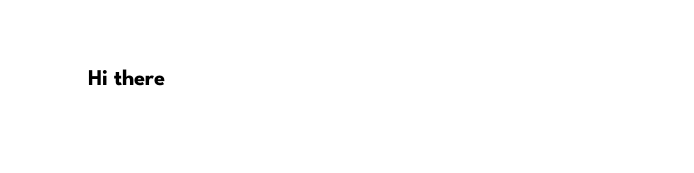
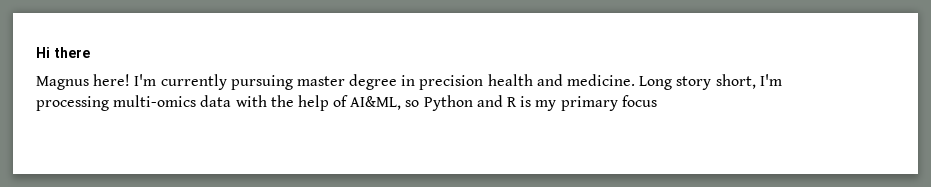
(166, 77) none -> [36,74,782,90] [36,95,657,111] // Magnus here! I'm currently pursuing master degree in precision health and medicine. Long story short, I'm processing multi-omics data with the help of AI&ML, so Python and R is my primary focus

